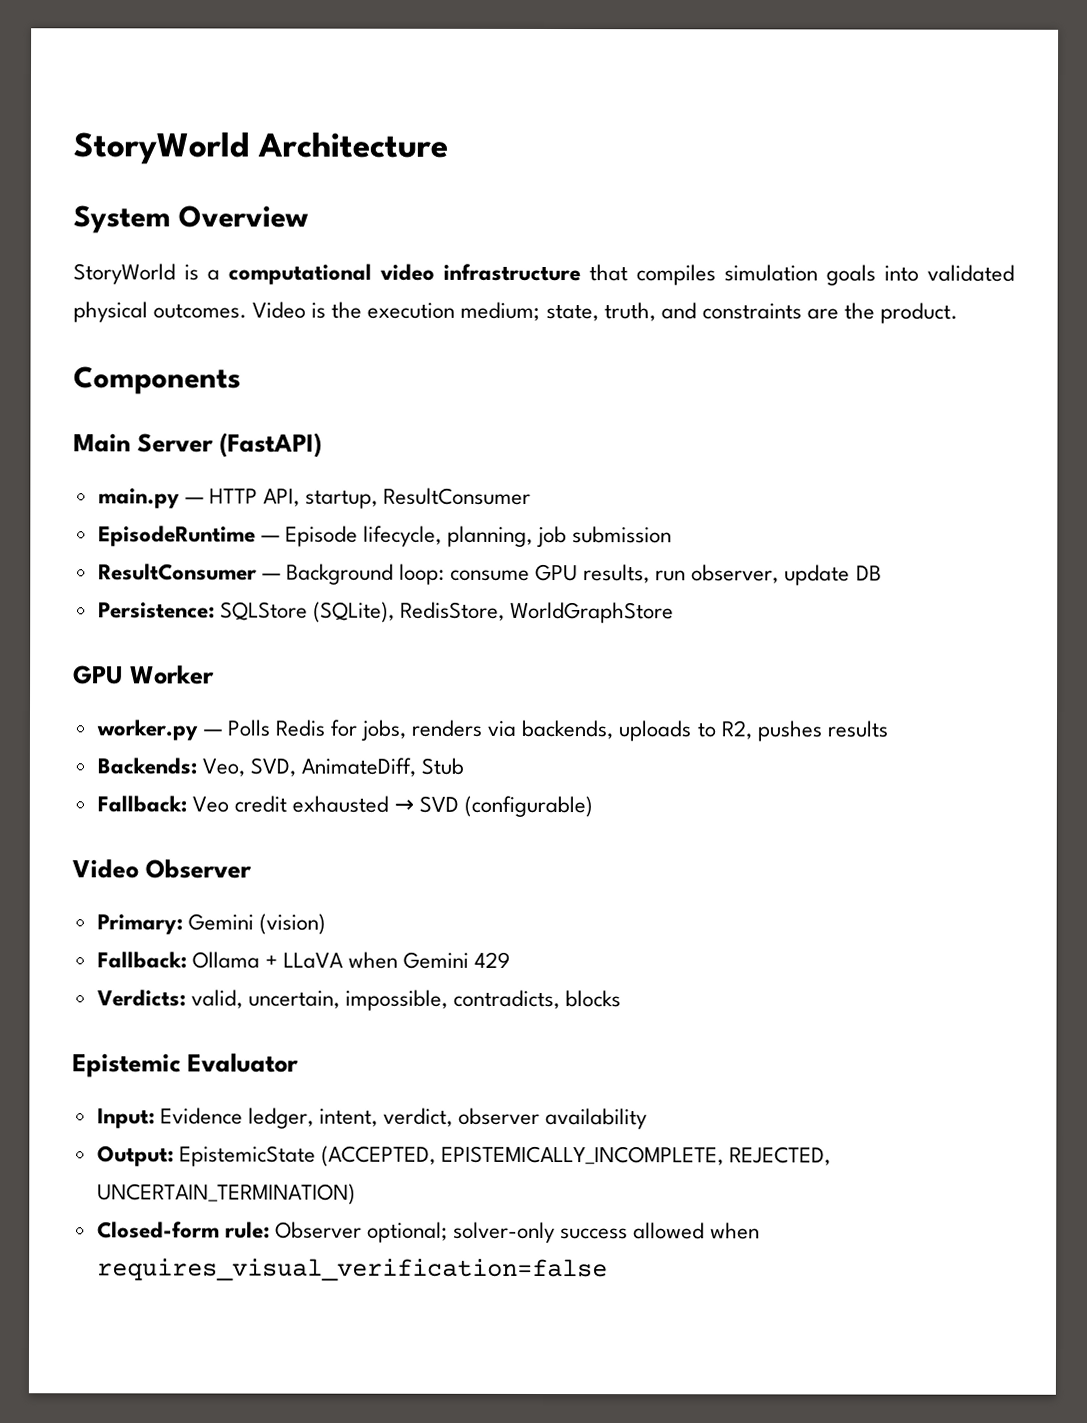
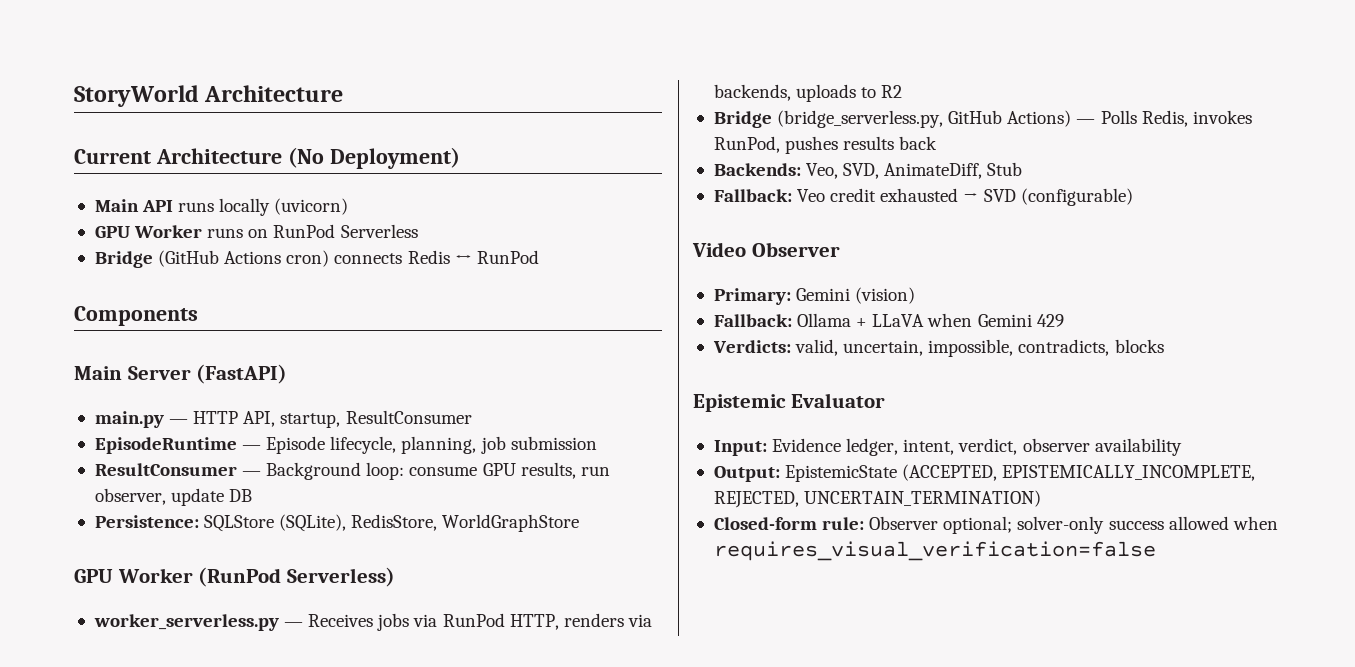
[73,205,310,234] [73,263,1015,286] [73,301,958,324] System Overview // StoryWorld is a computational video infrastructure that compiles simulation goals into validated physical outcomes. Video is the execution medium; state, truth, and constraints are the product. -> [74,147,460,169] [94,198,349,216] [94,224,418,238] [94,250,539,268] Current Architecture (No Deployment) // Main API runs locally (uvicorn) // GPU Worker runs on RunPod Serverless // Bridge (GitHub Actions cron) connects Redis ↔ RunPod
[95,719,407,741] // worker.py — Polls Redis for jobs, -> [198,567,395,587] [93,613,559,631] (RunPod Serverless) // worker_serverless.py — Receives jobs via RunPod HTTP,
[720,720,752,740] R2, -> [881,85,903,98] [713,110,1252,128] [713,136,780,153] R2 // Bridge (bridge_serverless.py, GitHub Actions) — Polls Redis, invokes RunPod,
(888, 729) none -> [899,136,938,150] back

